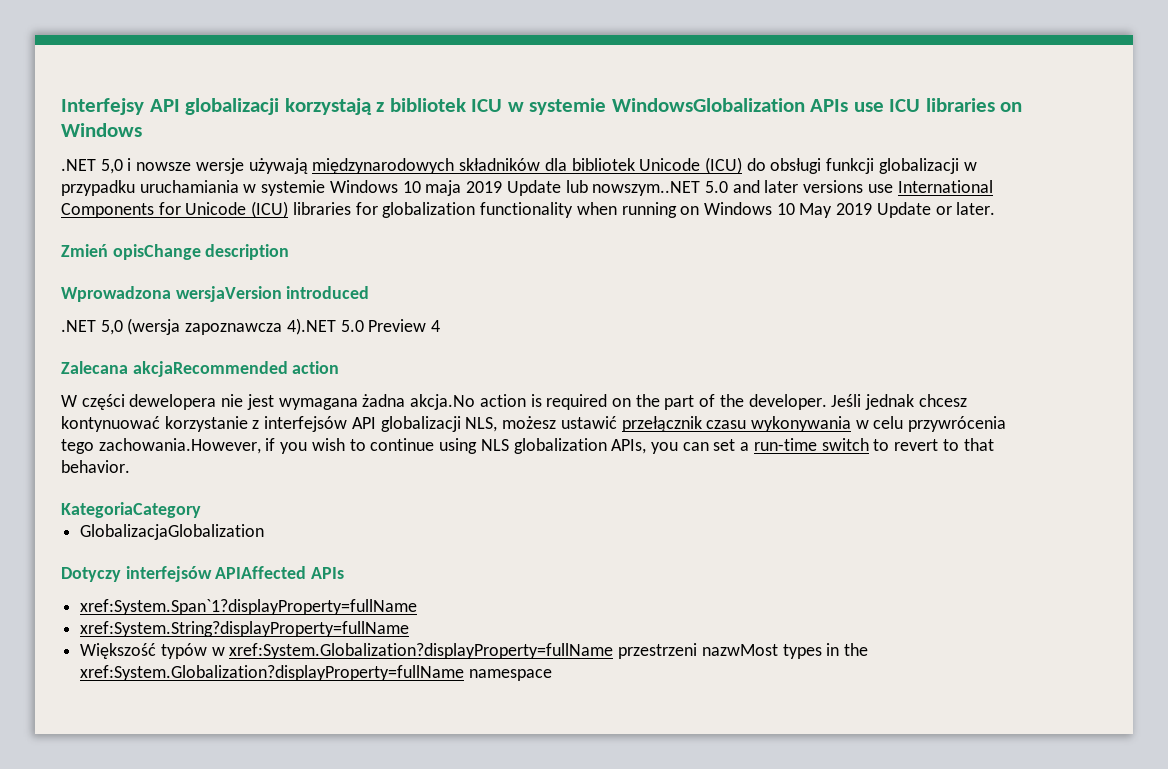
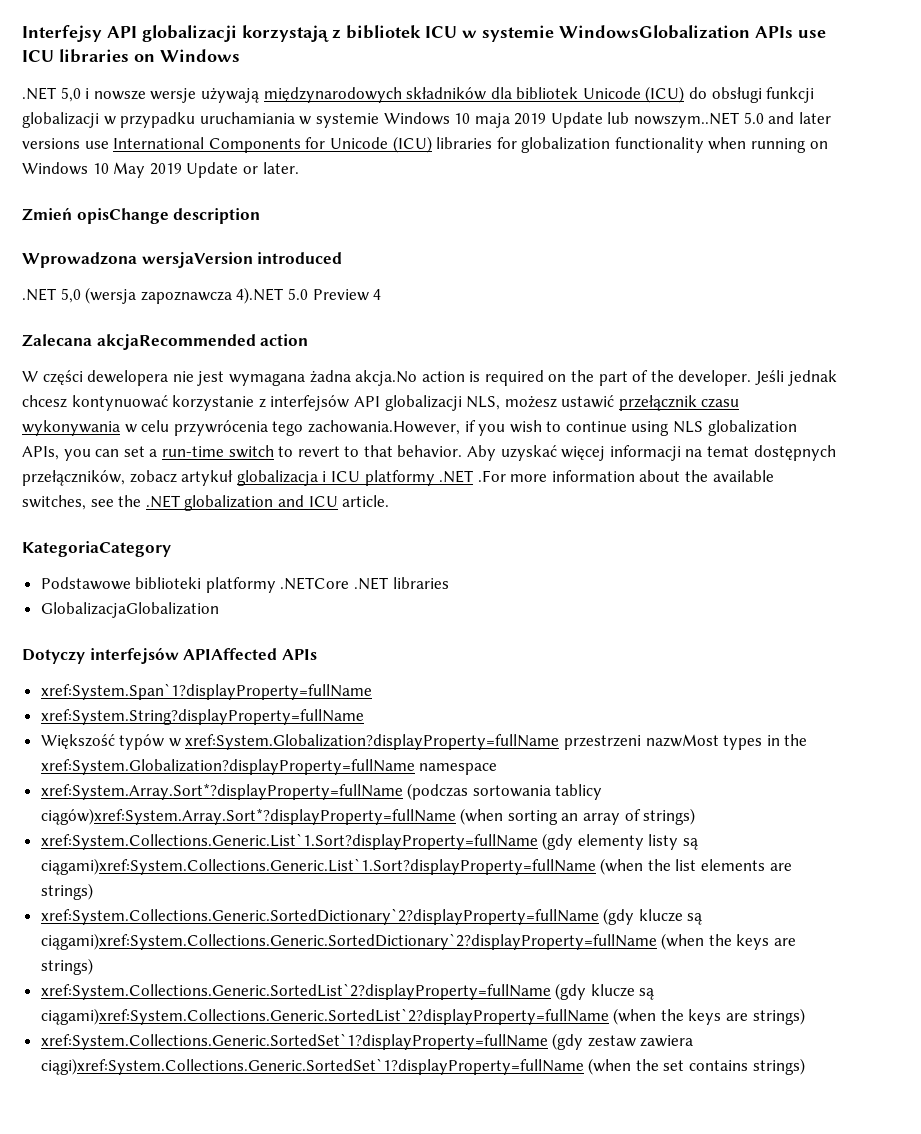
[61,502,201,518] // KategoriaCategory -> [467,445,836,461] [22,470,774,486] [22,495,390,511] [22,541,171,557] [40,577,449,593] Aby uzyskać więcej informacji na temat dostępnych przełączników, zobacz artykuł globalizacja i ICU platformy .NET .For more information about the available switches, see the .NET globalization and ICU article. // KategoriaCategory // Podstawowe biblioteki platformy .NETCore .NET libraries
(552, 675) none -> [40,783,603,800] [40,808,696,825] [40,833,699,850] [40,858,792,875] [40,883,93,900] [40,908,703,925] [40,933,797,950] [40,958,93,975] [40,983,655,1000] [40,1008,805,1025] [40,1033,694,1050] [40,1058,805,1075] // xref:System.Array.Sort*?displayProperty=fullName (podczas sortowania tablicy ciągów)xref:System.Array.Sort*?displayProperty=fullName (when sorting an array of strings) // xref:System.Collections.Generic.List`1.Sort?displayProperty=fullName (gdy elementy listy są ciągami)xref:System.Collections.Generic.List`1.Sort?displayProperty=fullName (when the list elements are strings) // xref:System.Collections.Generic.SortedDictionary`2?displayProperty=fullName (gdy klucze są ciągami)xref:System.Collections.Generic.SortedDictionary`2?displayProperty=fullName (when the keys are strings) // xref:System.Collections.Generic.SortedList`2?displayProperty=fullName (gdy klucze są ciągami)xref:System.Collections.Generic.SortedList`2?displayProperty=fullName (when the keys are strings) // xref:System.Collections.Generic.SortedSet`1?displayProperty=fullName (gdy zestaw zawiera ciągi)xref:System.Collections.Generic.SortedSet`1?displayProperty=fullName (when the set contains strings)

